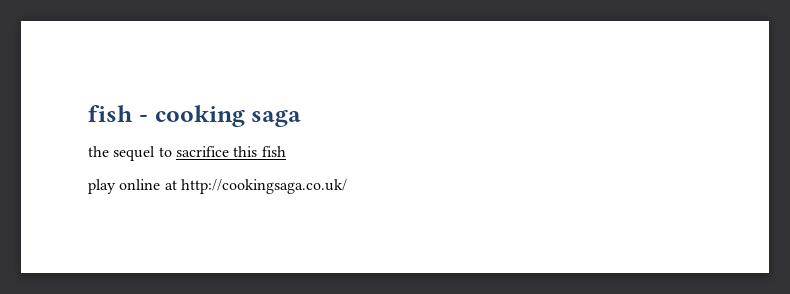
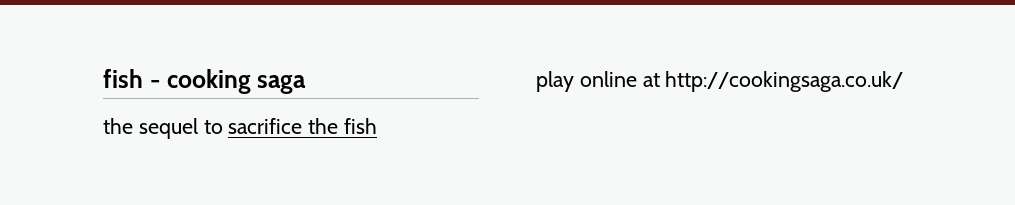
[233,146,258,157] this -> [308,118,339,134] the

